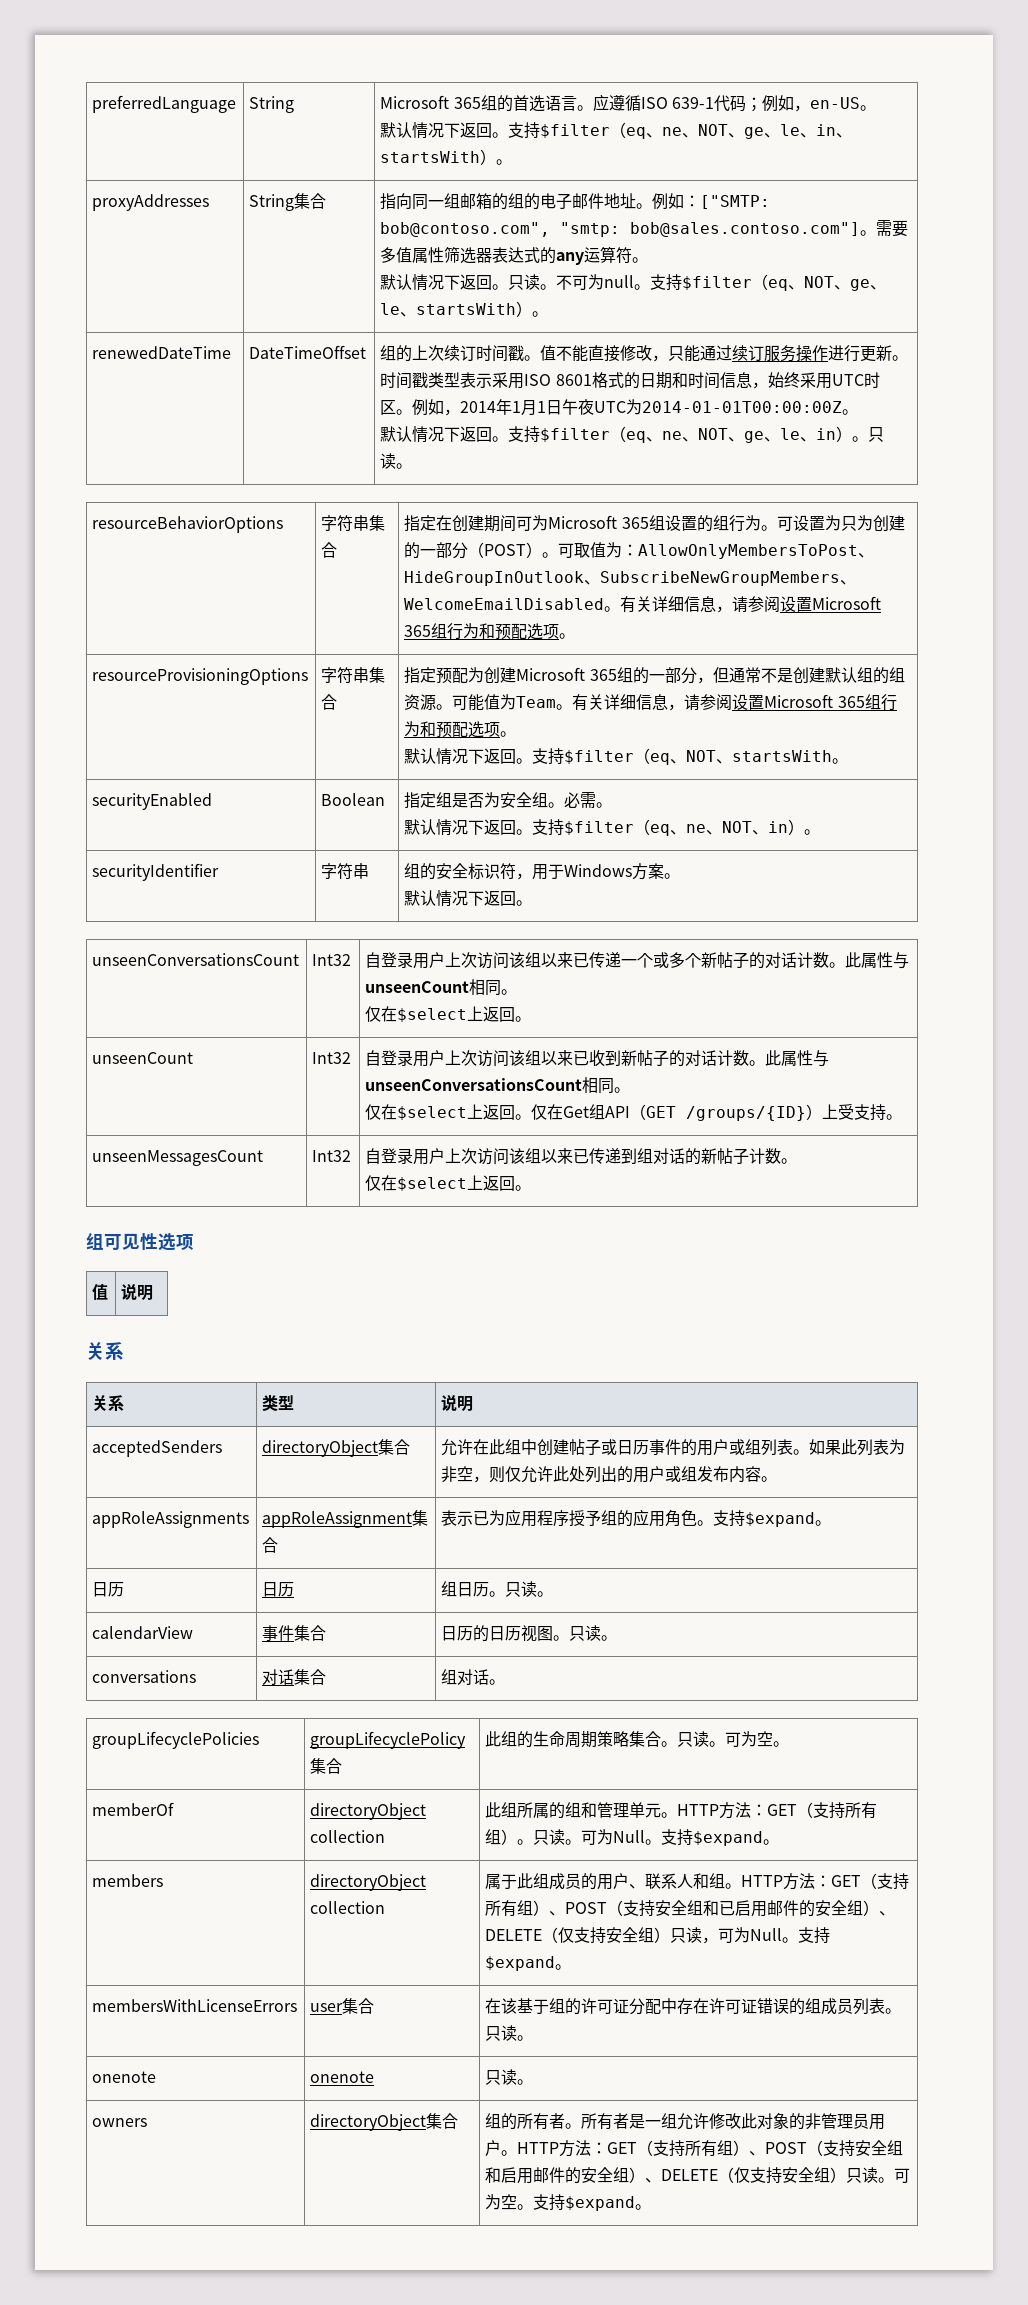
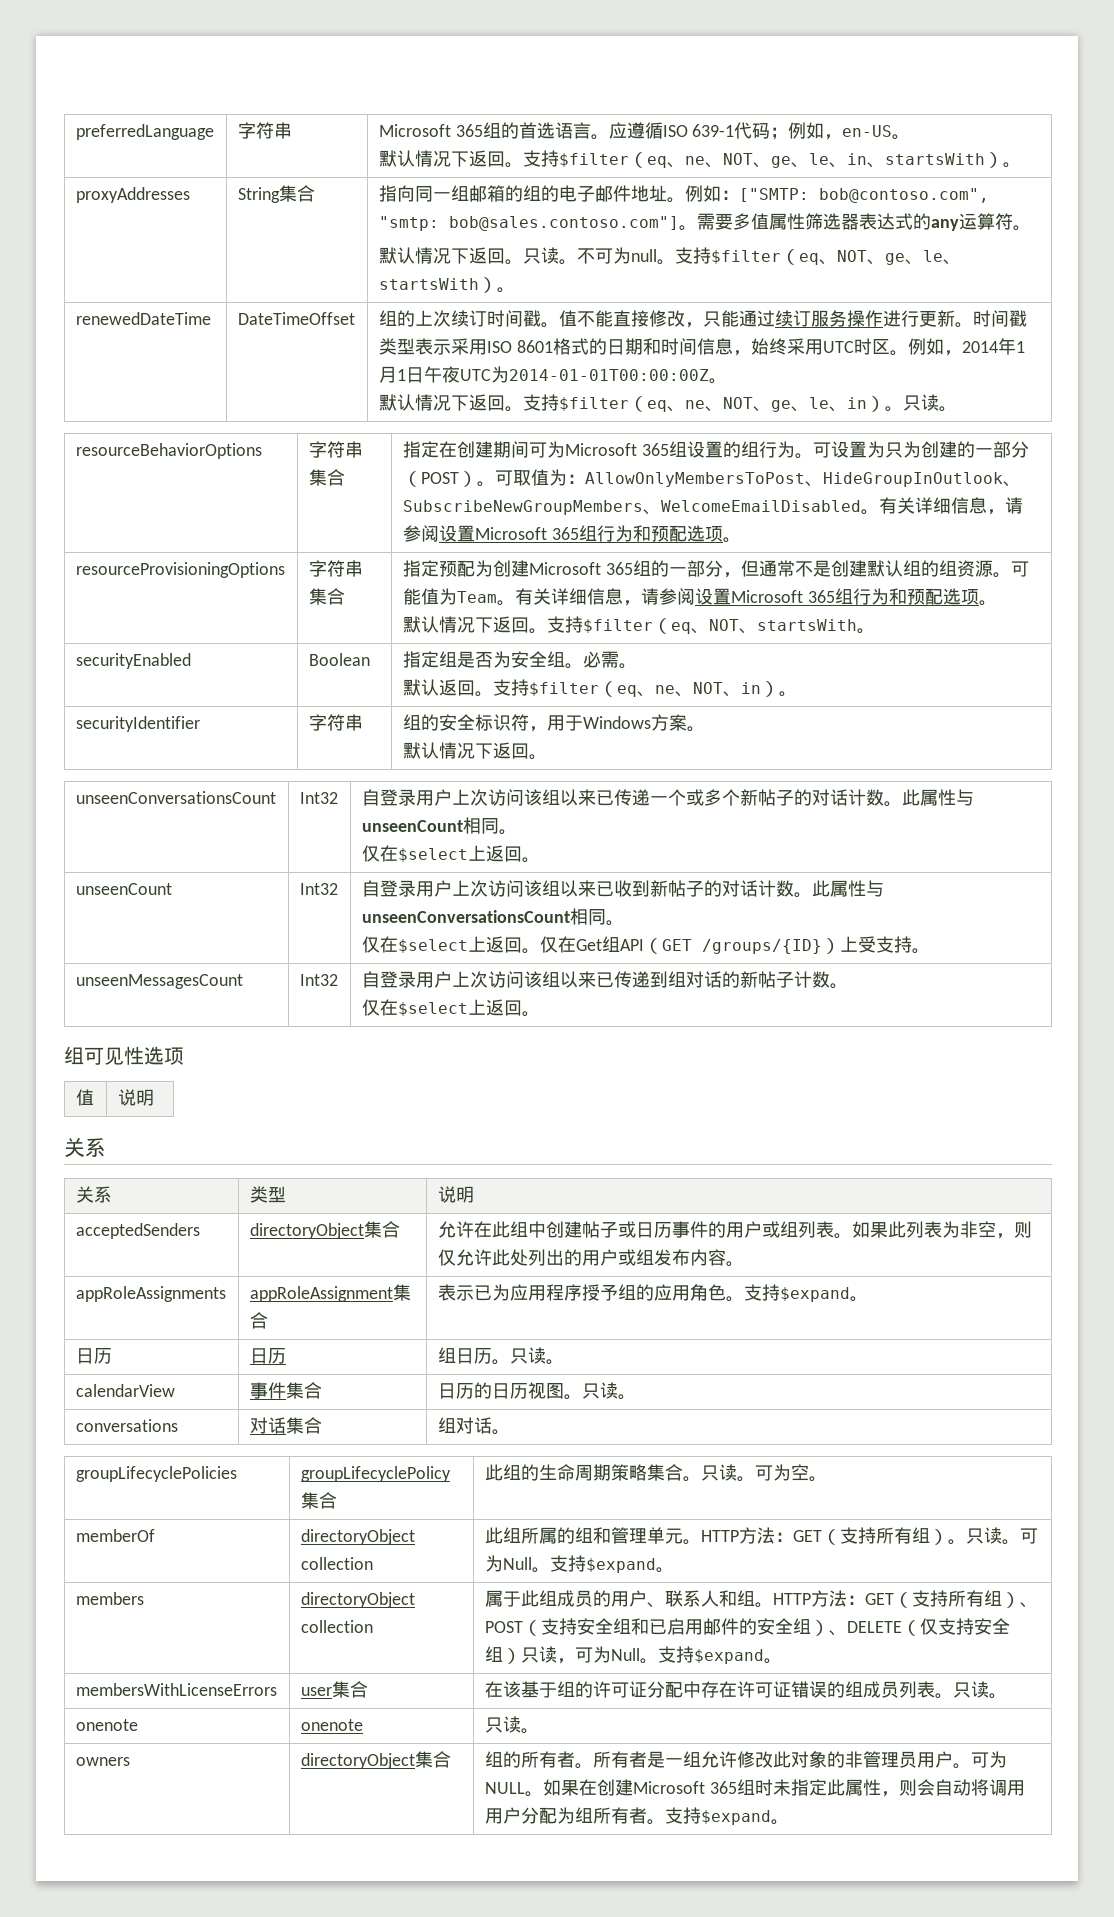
[249,96,295,113] String -> [237,122,292,139] 字符串
[436,819,485,836] 情况下 -> (439, 687) none
[517,2140,904,2157] [485,2167,911,2184] [485,2194,518,2210] HTTP方法：GET（支持所有组）、POST（支持安全组和启用邮件的安全组）、DELETE（仅支持安全组）只读。可为空 -> [970,1751,1007,1768] [484,1779,1025,1797] [484,1807,647,1824] 可为NULL。如果在创建Microsoft 365组时未指定此属性，则会自动将调用用户分配为组所有者

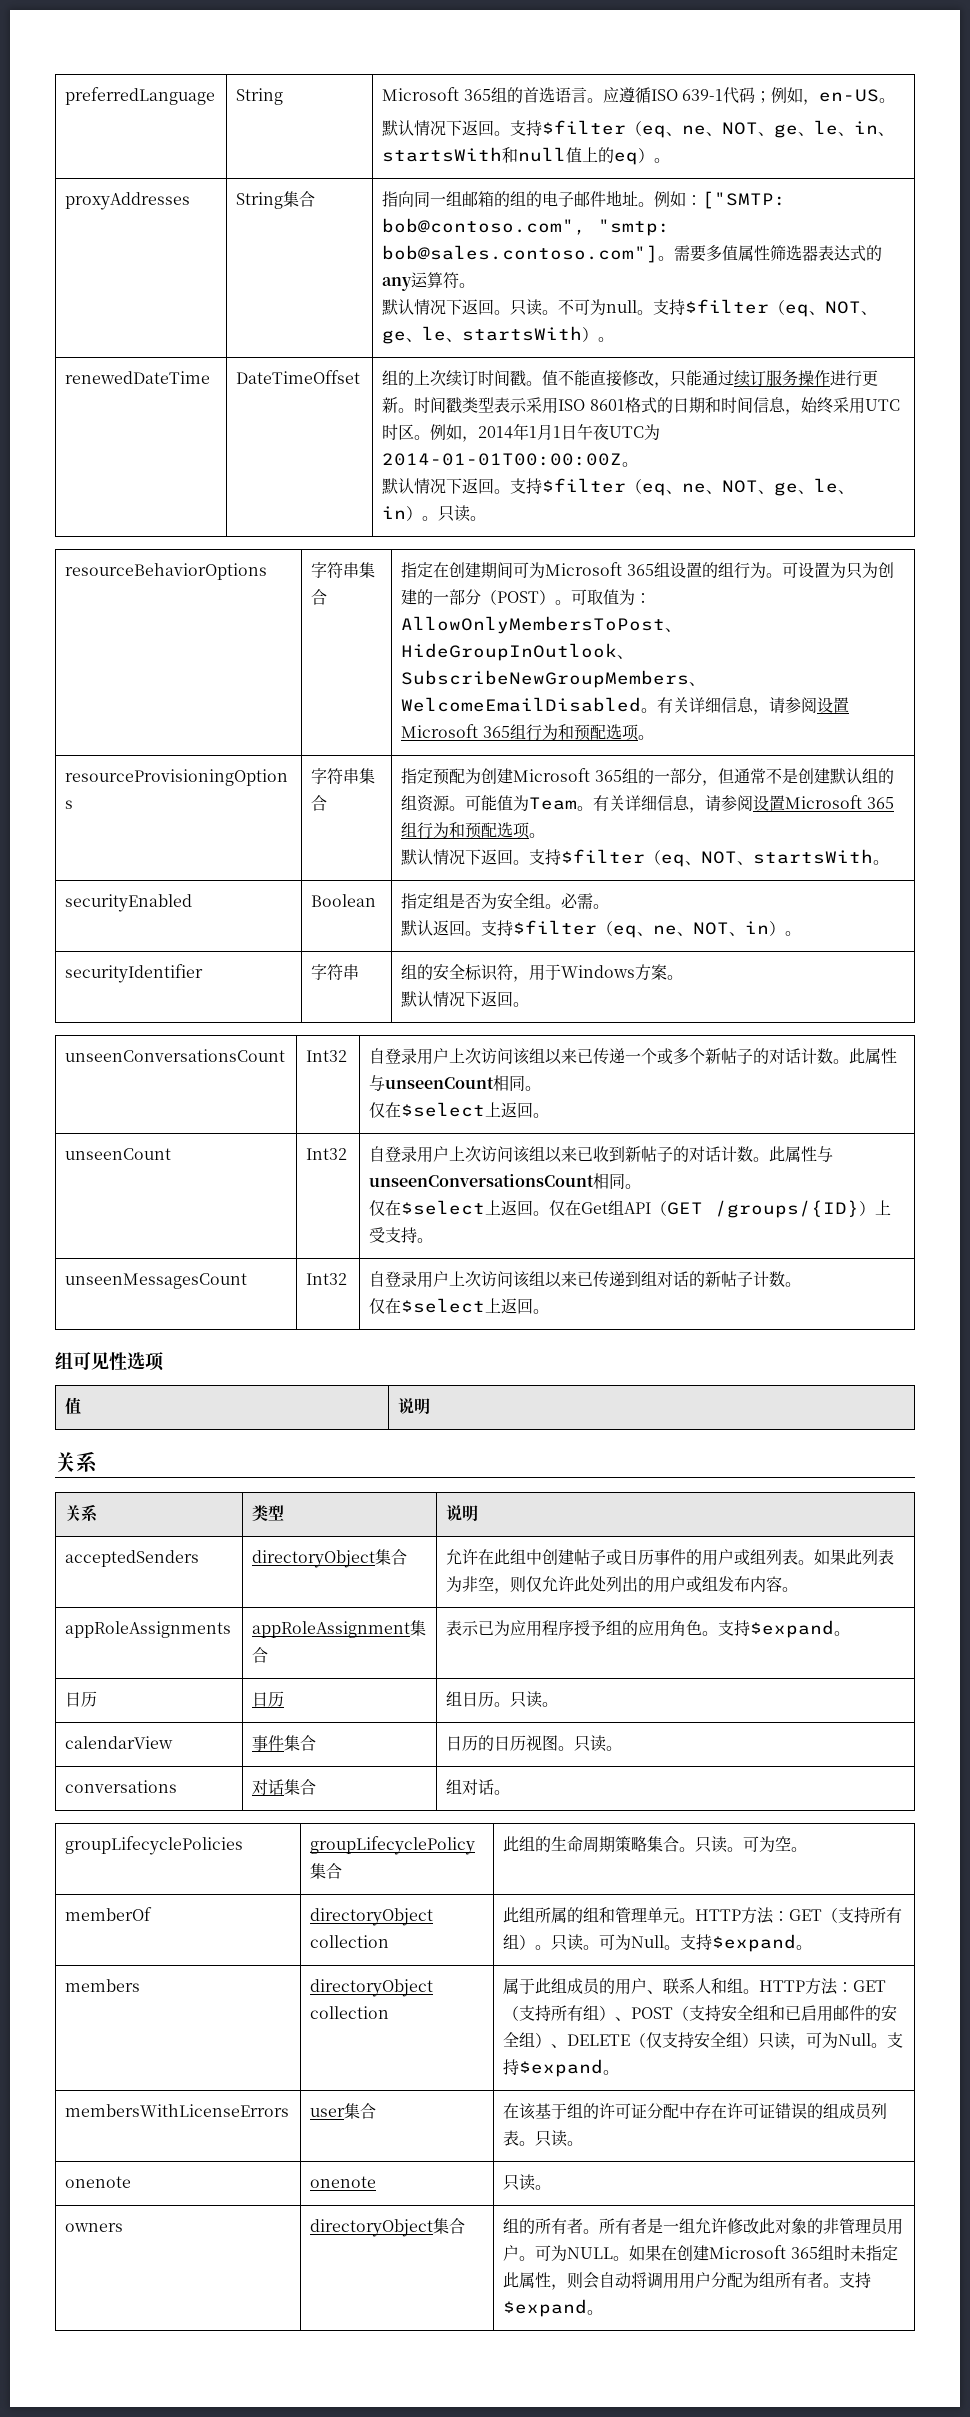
[237,122,292,139] 字符串 -> [236,88,284,105] String
(985, 159) none -> [502,147,639,165] 和null值上的eq

